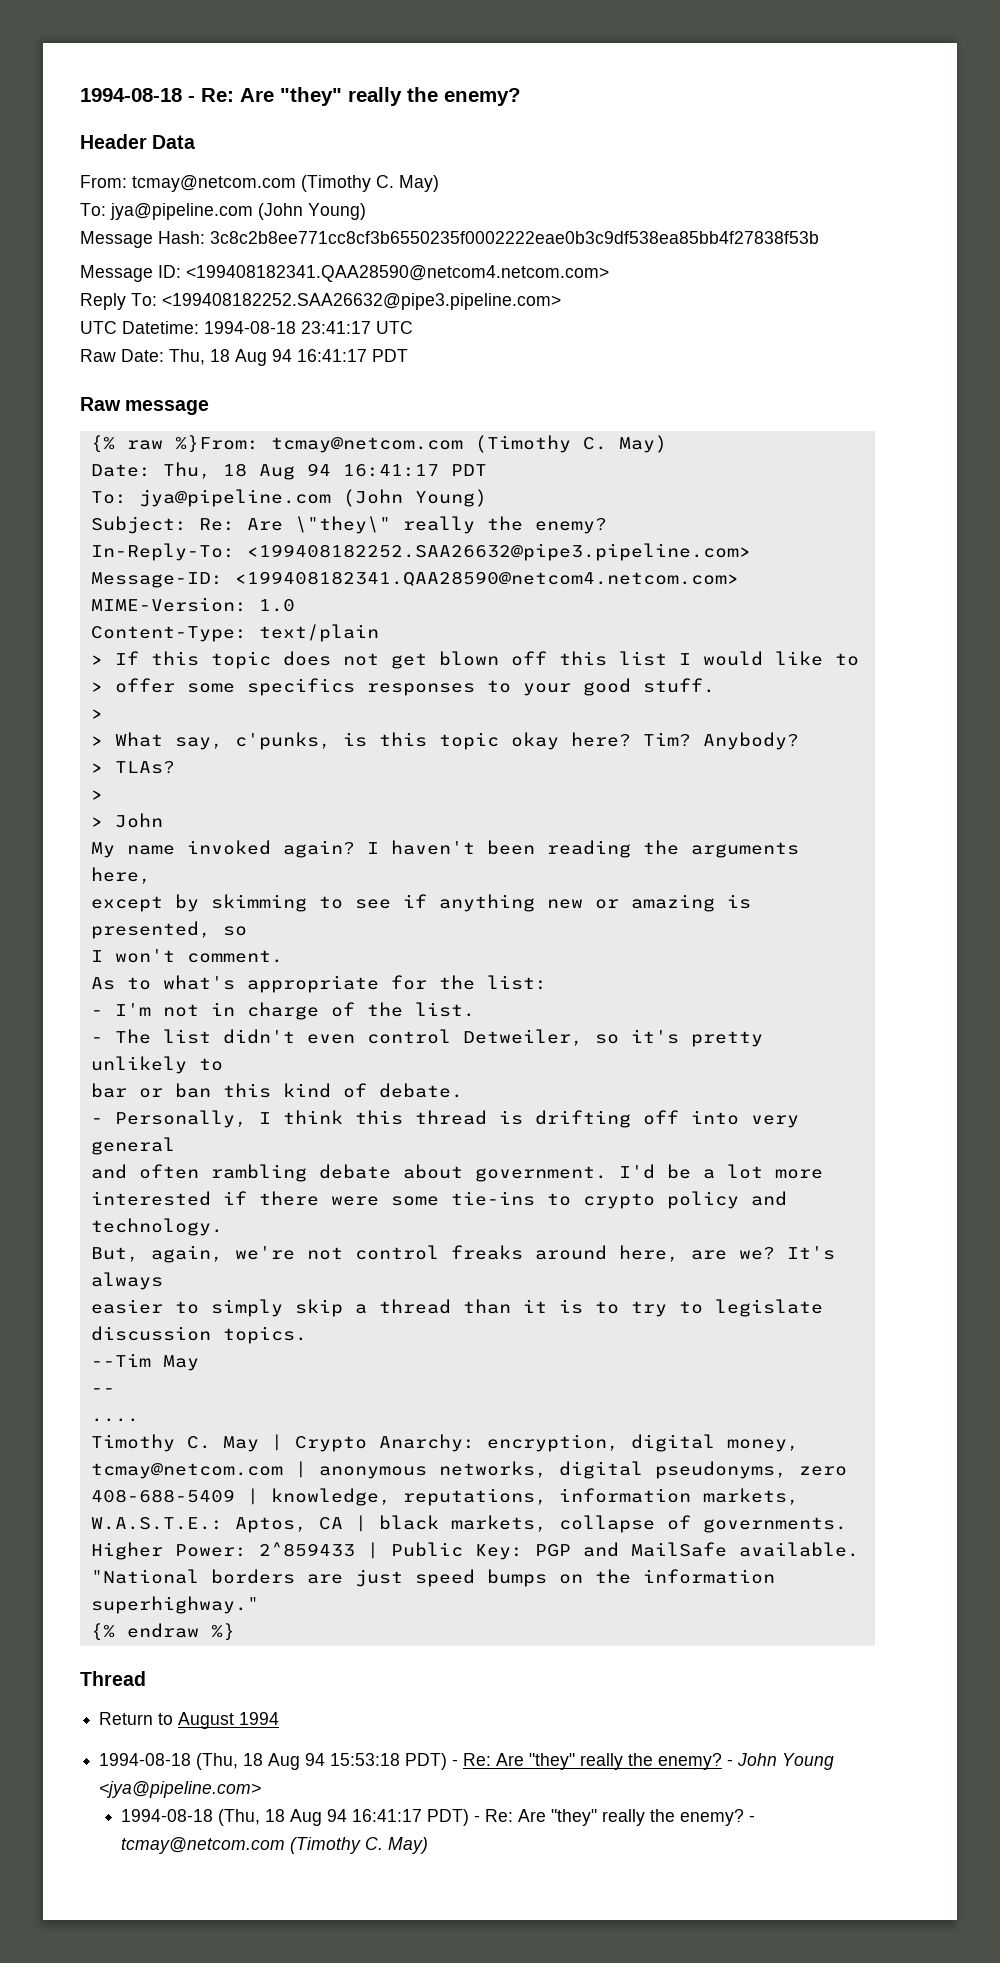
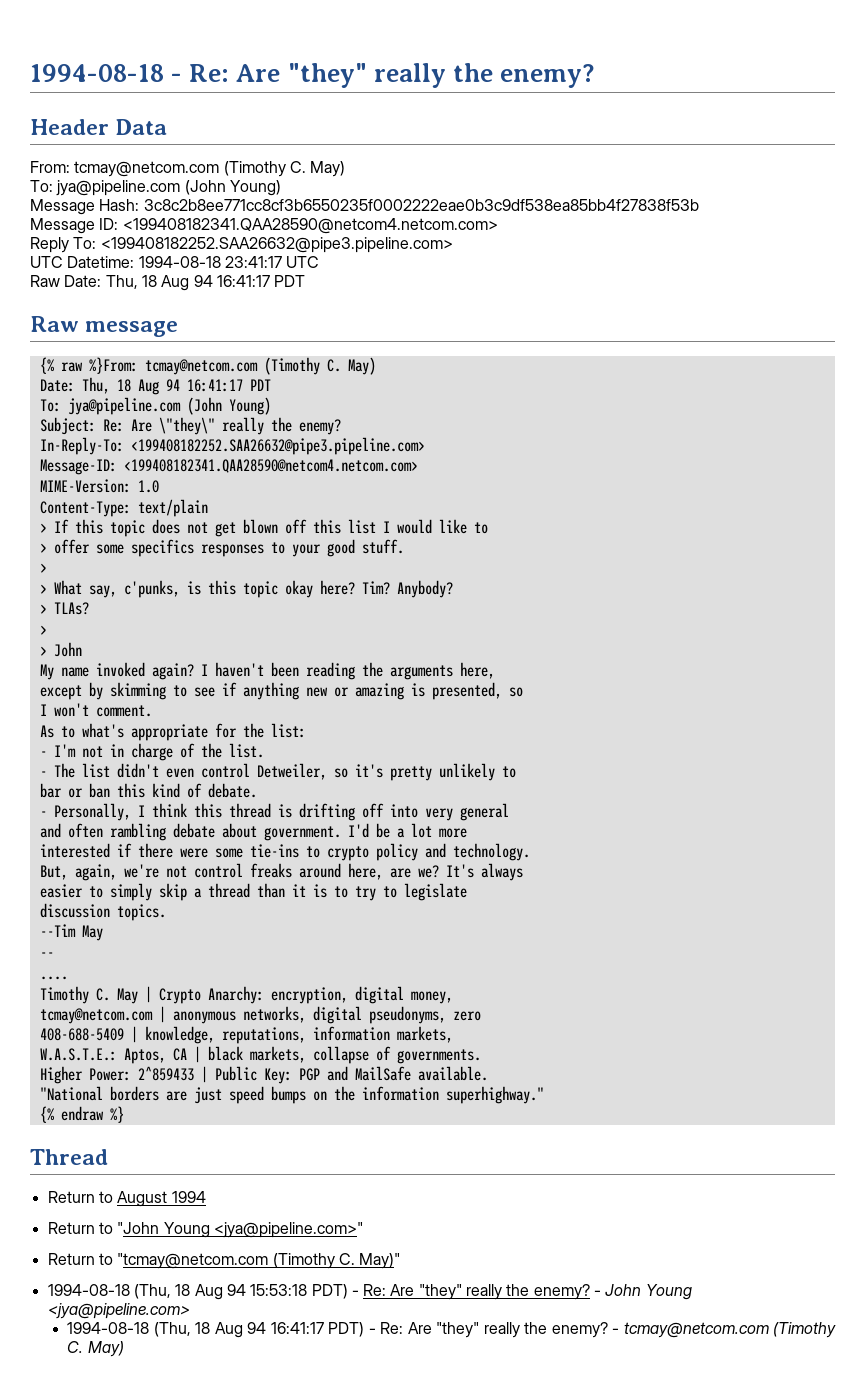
(280, 1718) none -> [47,1222,363,1238] [47,1253,401,1269] // Return to "John Young <jya@pipeline.com>" // Return to "tcmay@netcom.com (Timothy C. May)"

